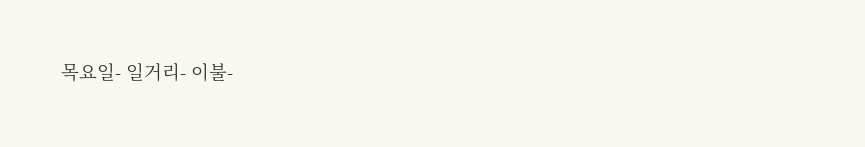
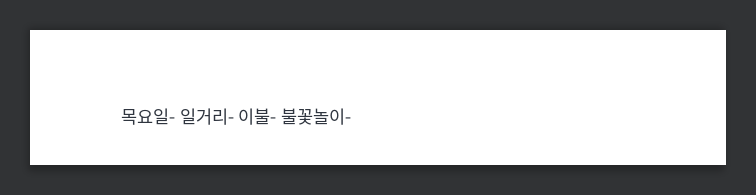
(233, 72) none -> [281,108,352,125] 불꽃놀이-

